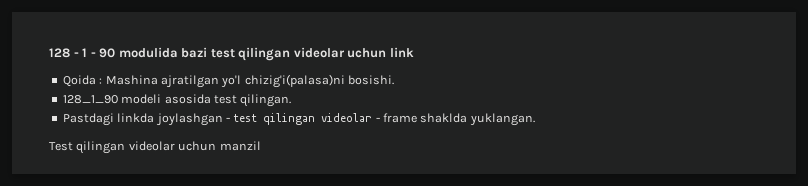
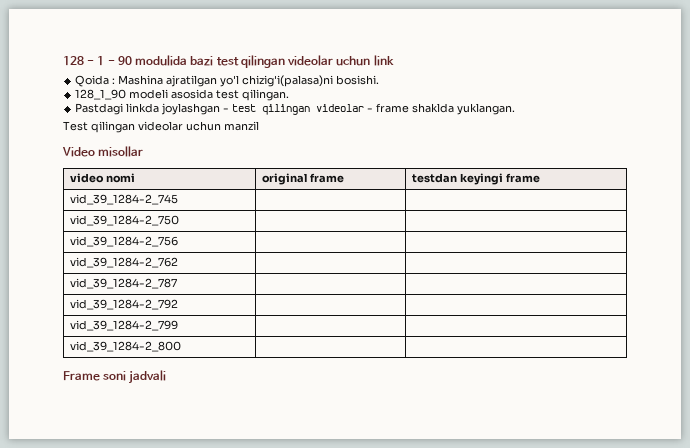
(261, 146) none -> [62,146,144,157] [70,173,136,183] [262,173,345,185] [412,173,541,185] [70,194,179,205] [70,215,180,226] [70,236,179,247] [70,257,179,268] [70,278,178,289] [70,299,179,310] [70,320,179,331] [70,341,182,352] [63,370,167,384] // Video misollar // video nomi | original frame | testdan keyingi frame // vid_39_1284-2_745 | | // vid_39_1284-2_750 | | // vid_39_1284-2_756 | | // vid_39_1284-2_762 | | // vid_39_1284-2_787 | | // vid_39_1284-2_792 | | // vid_39_1284-2_799 | | // vid_39_1284-2_800 | | // Frame soni jadvali

